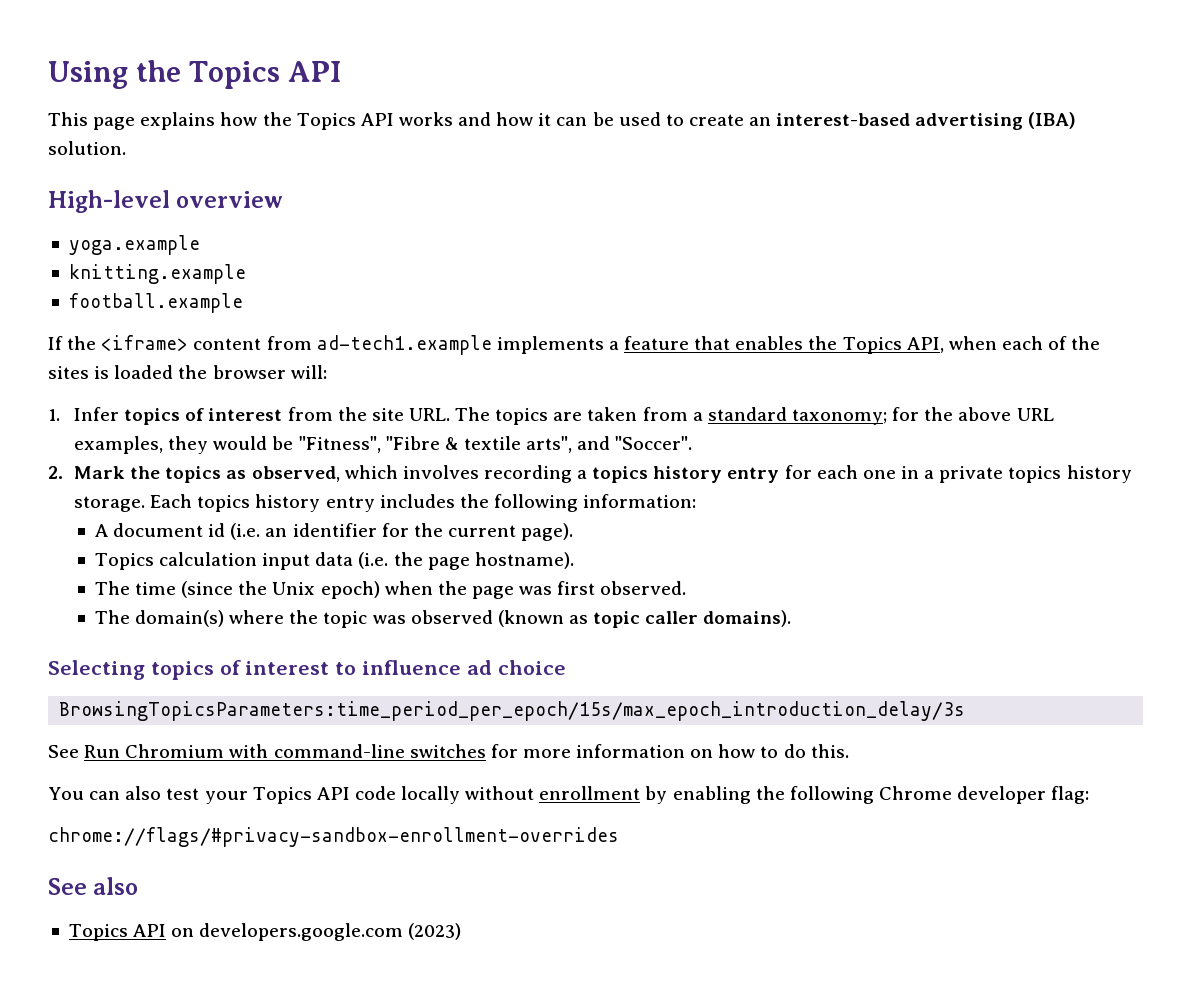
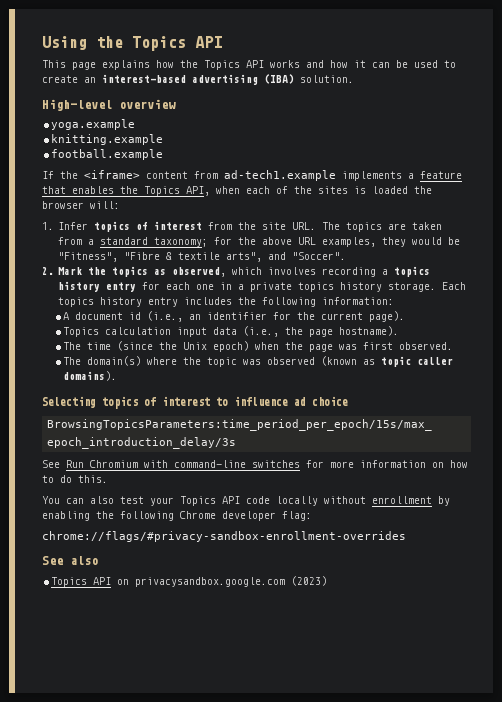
[230,523,261,540] (i.e. -> [147,311,184,322] (i.e.,
[358,552,389,569] (i.e. -> [243,326,280,337] (i.e.,
[199,923,404,941] developers.google.com -> [135,577,286,587] privacysandbox.google.com

